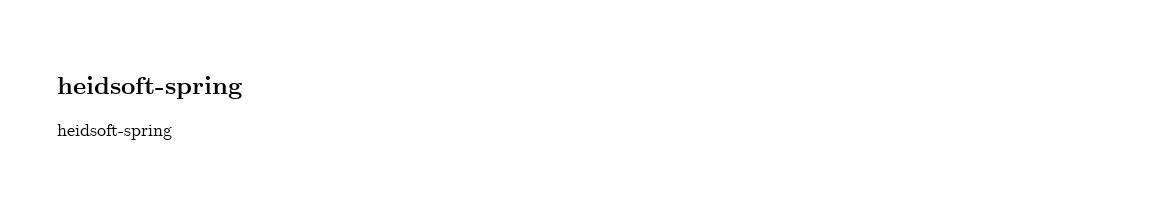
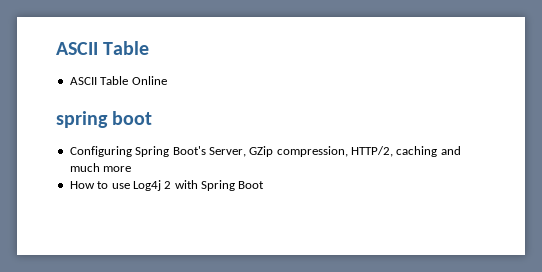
[57,76,242,99] [57,124,172,140] heidsoft-spring // heidsoft-spring -> [56,41,150,55] [69,76,167,85] [56,111,153,128] [69,146,461,157] [69,163,132,172] [69,180,265,191] ASCII Table // ASCII Table Online // spring boot // Configuring Spring Boot's Server, GZip compression, HTTP/2, caching and much more // How to use Log4j 2 with Spring Boot

